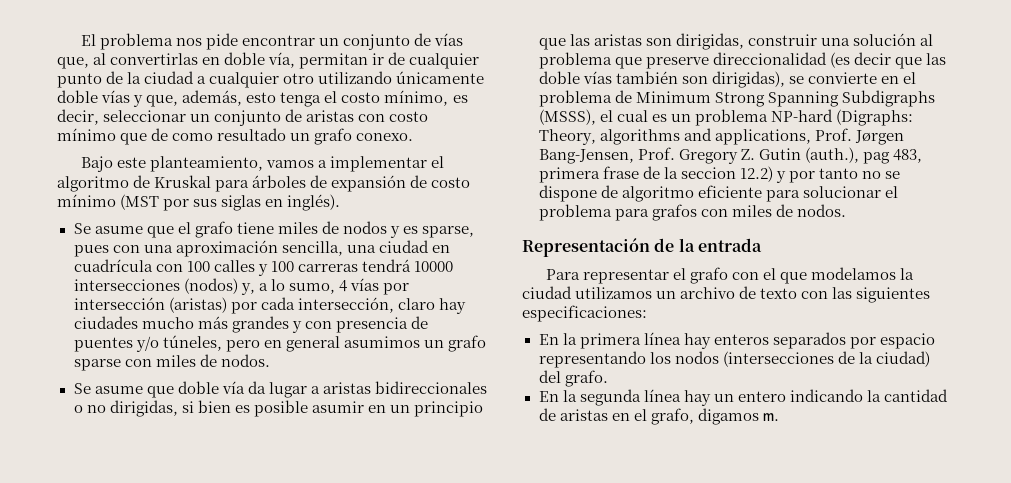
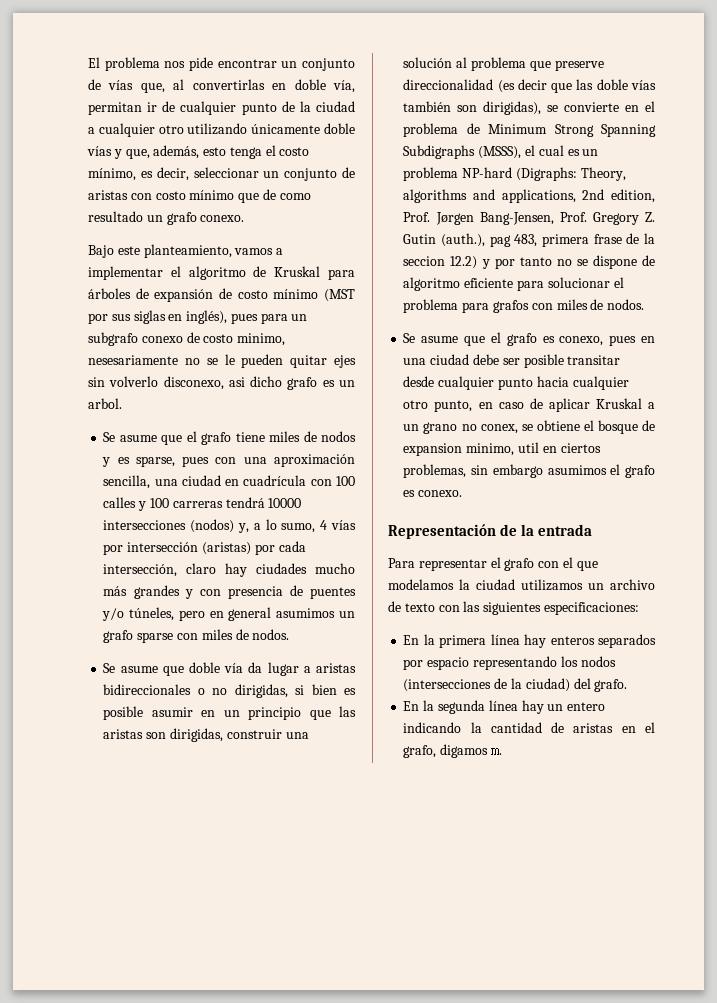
[287,194,341,211] inglés). -> [186,310,308,324] [88,332,286,346] [88,354,356,368] [88,376,355,390] [88,398,122,409] inglés), pues para un subgrafo conexo de costo minimo, nesesariamente no se le pueden quitar ejes sin volverlo disconexo, asi dicho grafo es un arbol.
(811, 137) none -> [582,189,655,203] 2nd edition,
(846, 210) none -> [403,332,655,346] [403,354,621,368] [403,376,629,390] [403,398,655,412] [403,420,655,434] [403,442,601,456] [403,464,655,478] [403,490,463,497] // Se asume que el grafo es conexo, pues en una ciudad debe ser posible transitar desde cualquier punto hacia cualquier otro punto, en caso de aplicar Kruskal a un grano no conex, se obtiene el bosque de expansion minimo, util en ciertos problemas, sin embargo asumimos el grafo es conexo.

